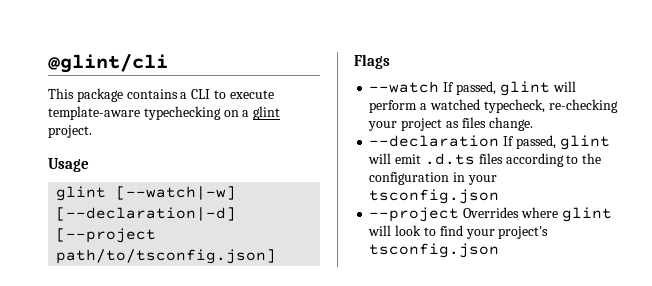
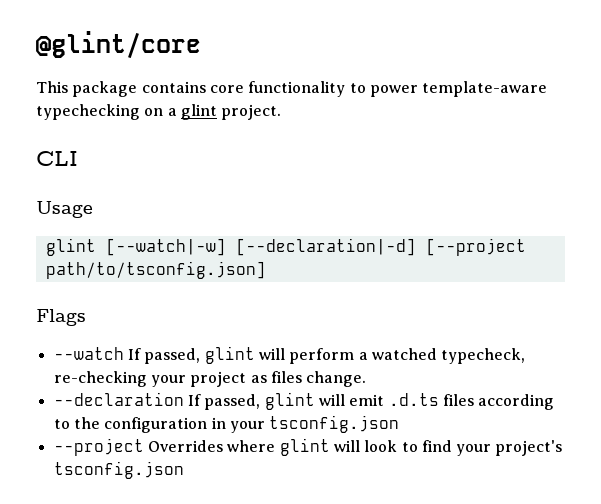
[48,54,168,73] @glint/cli -> [36,31,201,59] @glint/core
[180,89,274,99] a CLI to execute -> [209,81,418,97] core functionality to power
(92, 131) none -> [36,151,78,166] // CLI

